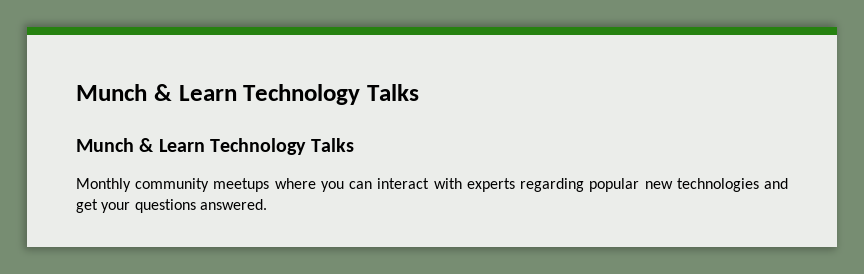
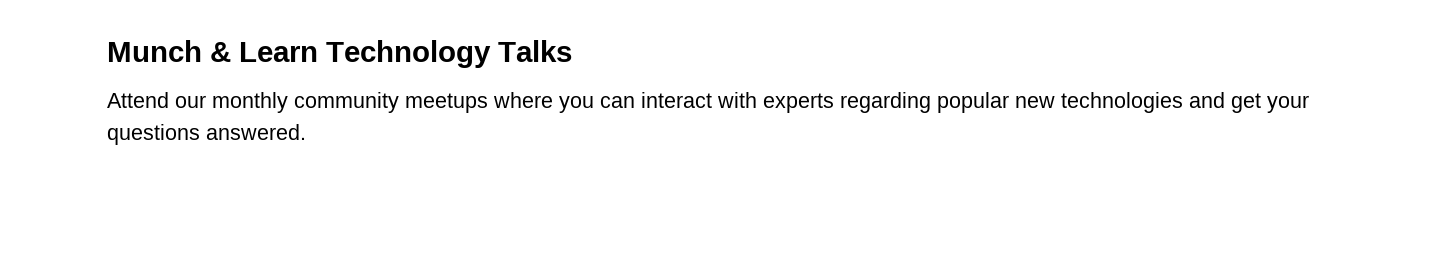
[76,84,419,105] [76,138,354,155] [76,178,131,192] Munch & Learn Technology Talks // Munch & Learn Technology Talks // Monthly -> [107,40,572,68] [107,92,288,113] Munch & Learn Technology Talks // Attend our monthly

